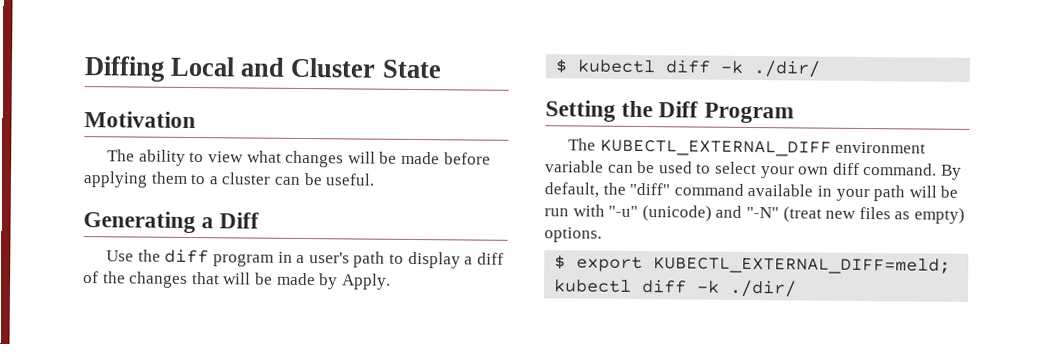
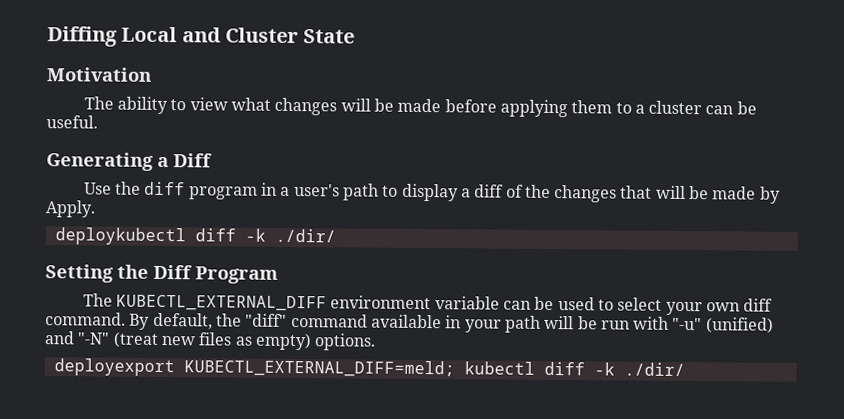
[555,59,657,74] $ kubectl -> [54,227,186,246] deploykubectl
[641,205,712,222] (unicode) -> [705,317,774,334] (unified)
[554,255,644,273] $ export -> [53,358,175,377] deployexport

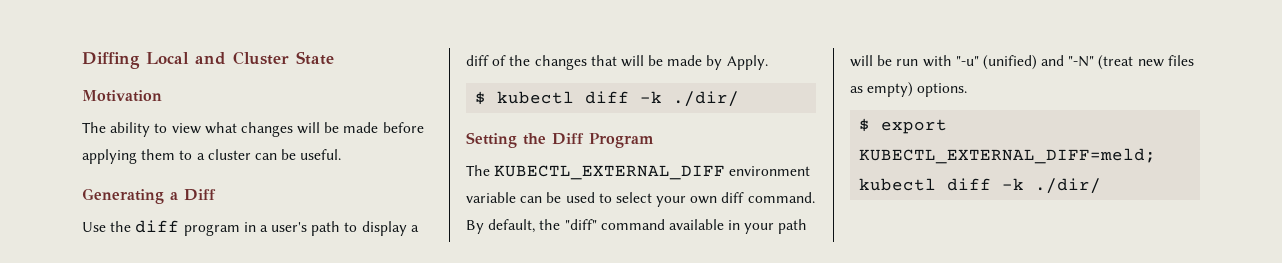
[54,227,186,246] deploykubectl -> [475,91,575,105] $ kubectl
[53,358,175,377] deployexport -> [859,118,948,134] $ export

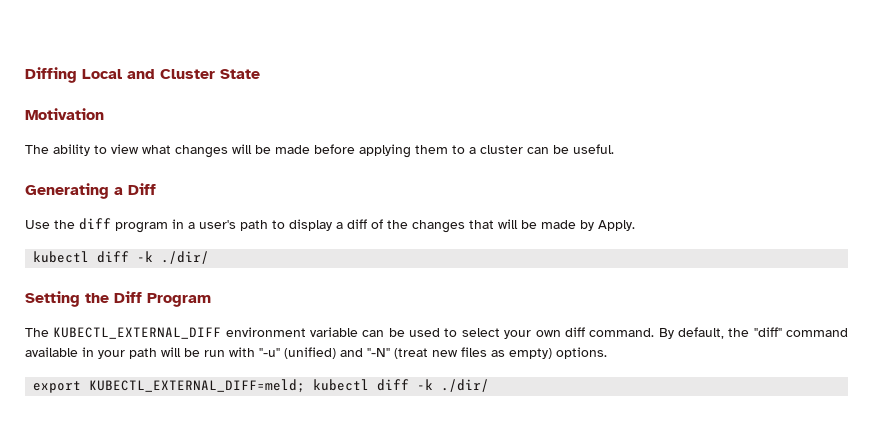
[475,91,487,105] $ -> (635, 225) none
[859,118,871,132] $ -> (607, 353) none

